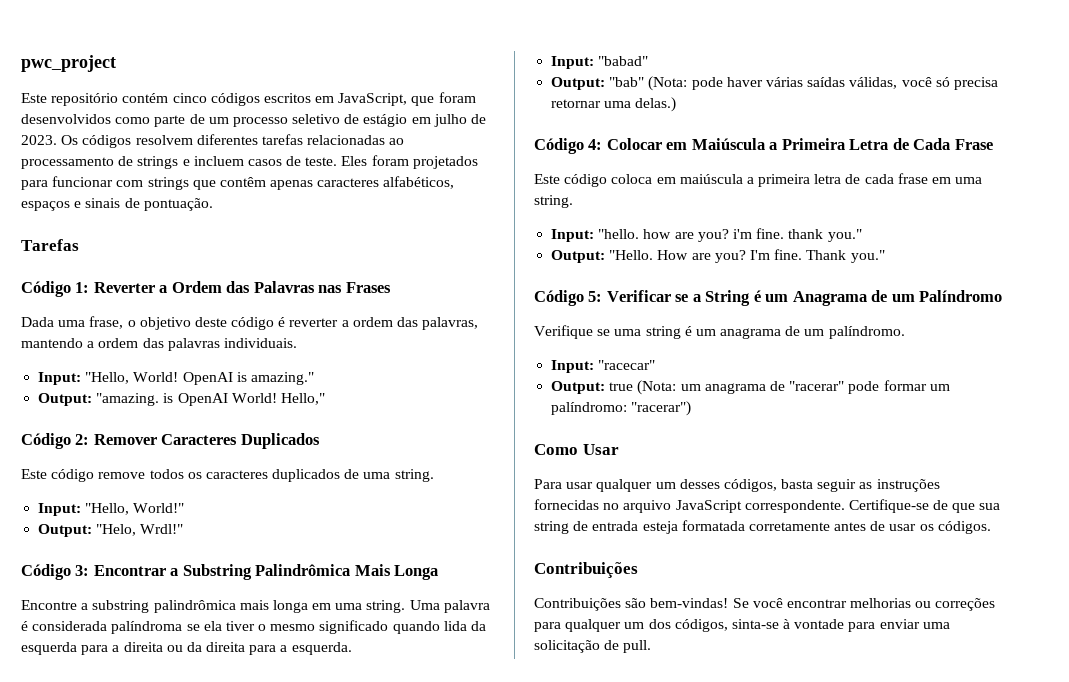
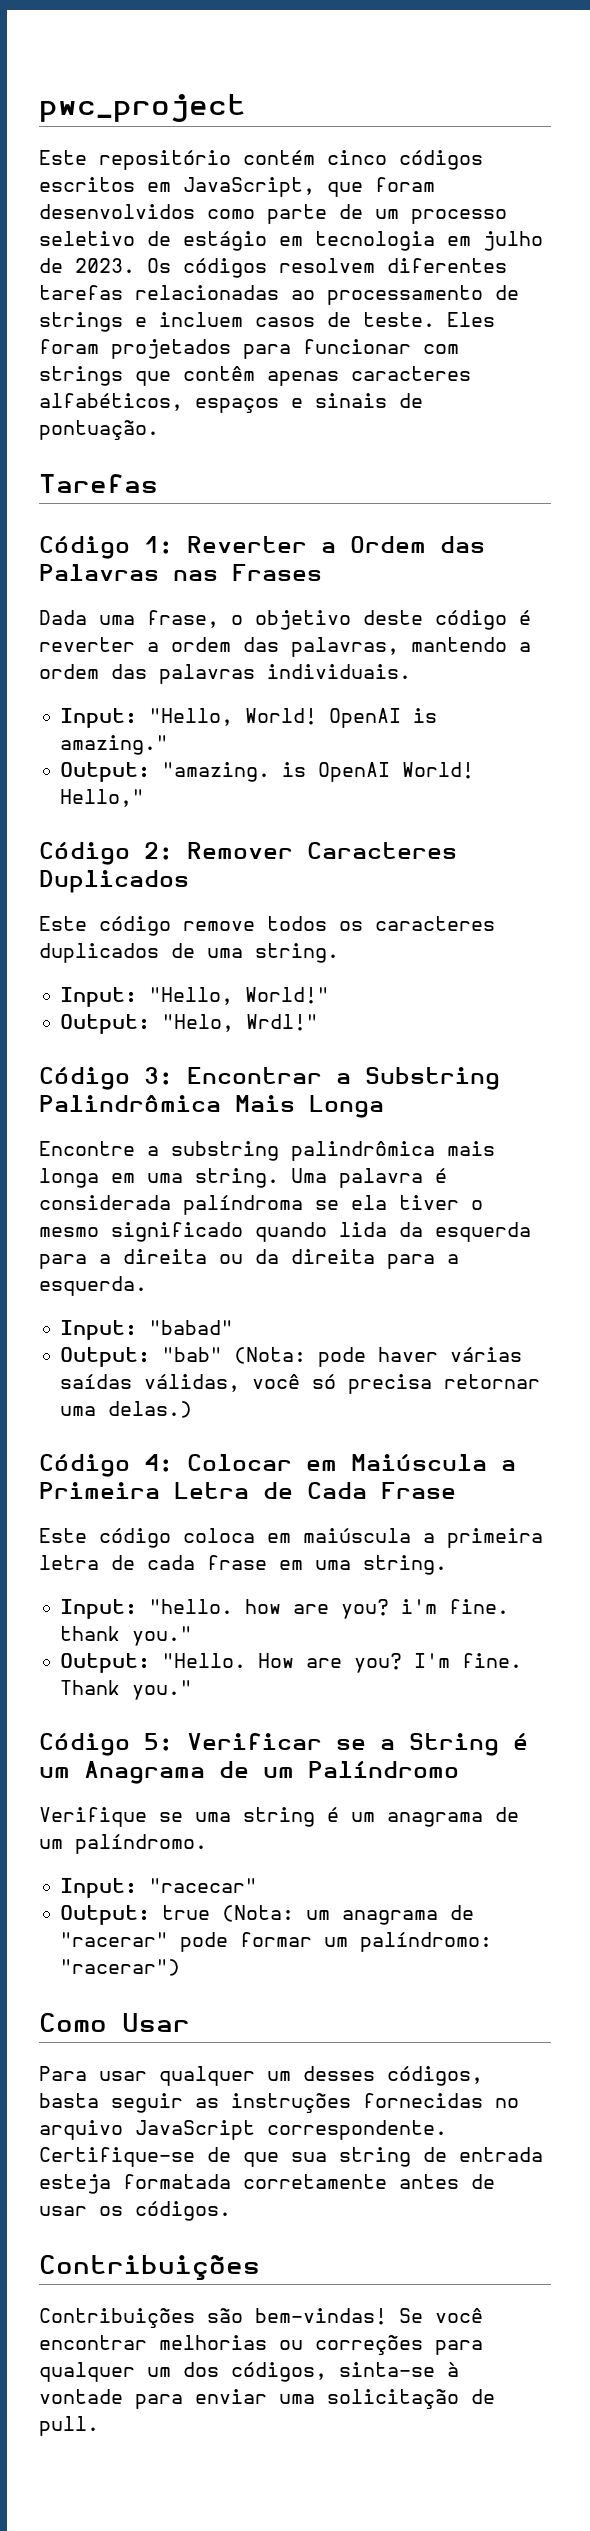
(431, 120) none -> [315,231,471,251] tecnologia em

